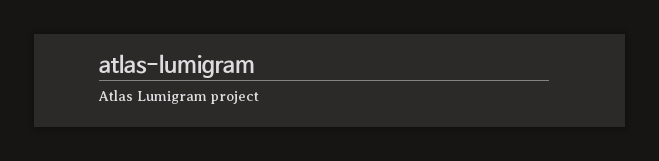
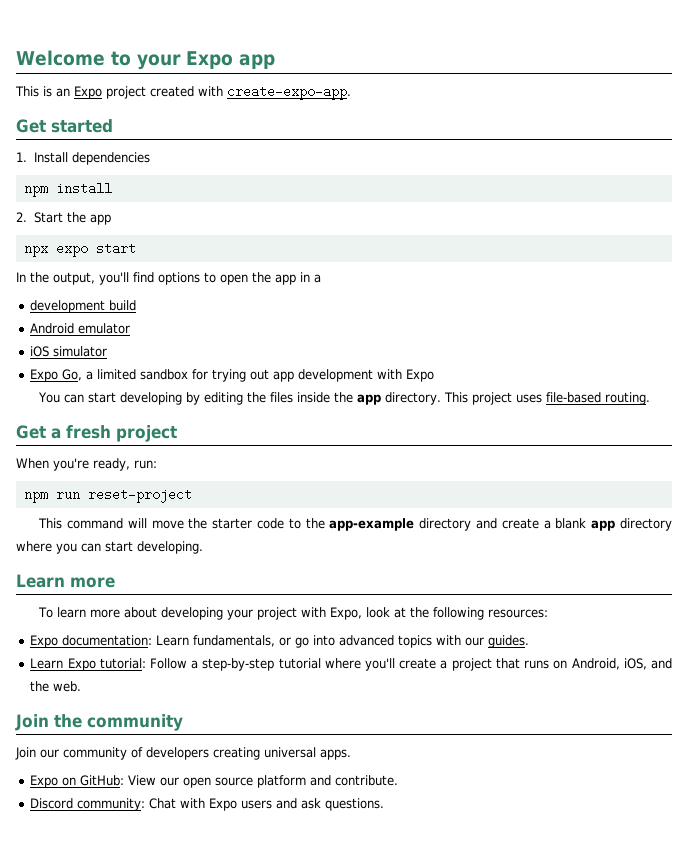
[99,54,255,78] [98,90,259,104] atlas-lumigram // Atlas Lumigram project -> [16,50,275,70] [15,85,351,100] [16,119,113,133] [16,152,150,165] [23,182,112,197] [16,212,111,225] [23,242,136,257] [16,272,321,285] [30,300,137,313] [30,323,131,334] [30,346,108,357] [30,369,435,382] [38,392,651,405] [16,425,177,442] [16,458,157,471] [23,488,192,503] [38,518,672,531] [16,541,203,554] [16,574,115,588] [38,607,549,620] [30,635,530,648] [30,658,673,671] [30,681,82,692] [15,714,183,731] [15,747,351,760] [30,775,399,788] [30,798,385,811] Welcome to your Expo app // This is an Expo project created with create-expo-app. // Get started // 1. Install dependencies // npm install // 2. Start the app // npx expo start // In the output, you'll find options to open the app in a // development build // Android emulator // iOS simulator // Expo Go, a limited sandbox for trying out app development with Expo // You can start developing by editing the files inside the app directory. This project uses file-based routing. // Get a fresh project // When you're ready, run: // npm run reset-project // This command will move the starter code to the app-example directory and create a blank app directory where you can start developing. // Learn more // To learn more about developing your project with Expo, look at the following resources: // Expo documentation: Learn fundamentals, or go into advanced topics with our guides. // Learn Expo tutorial: Follow a step-by-step tutorial where you'll create a project that runs on Android, iOS, and the web. // Join the community // Join our community of developers creating universal apps. // Expo on GitHub: View our open source platform and contribute. // Discord community: Chat with Expo users and ask questions.

